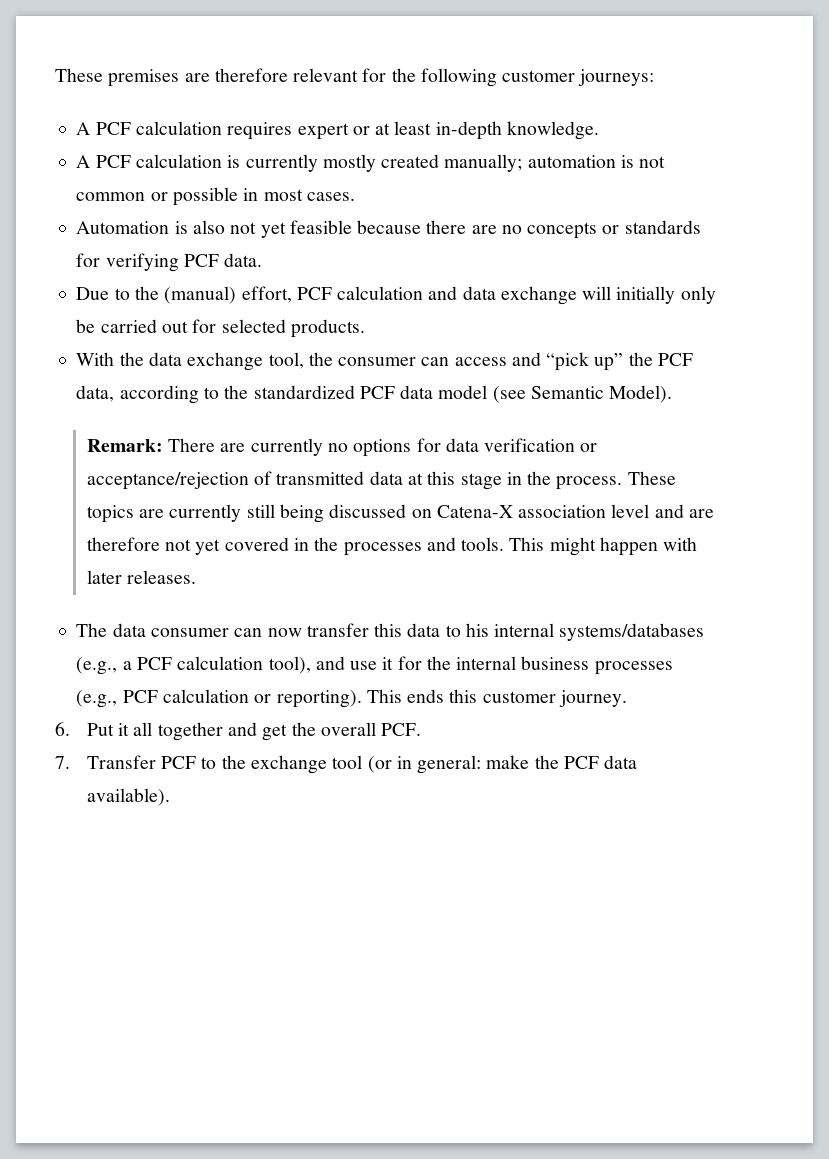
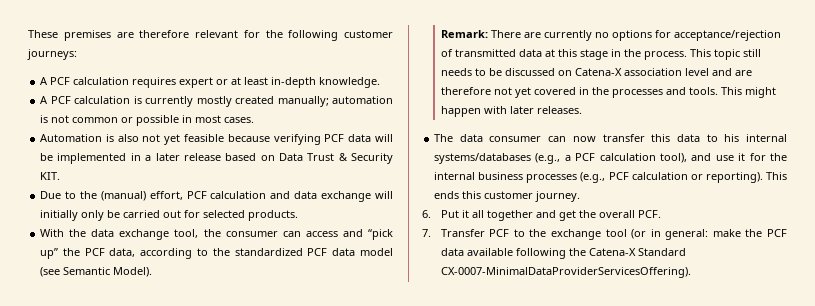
[426,220,701,239] [76,253,263,272] there are no concepts or standards for verifying PCF data. -> [273,134,393,145] [40,153,393,164] [40,172,61,180] verifying PCF data will be implemented in a later release based on Data Trust & Security KIT.
[445,438,598,452] data verification or -> (671, 34) none
[627,471,676,485] [86,504,324,523] These topics are currently still being -> [689,49,761,60] [440,68,502,76] This topic still needs to be
[86,788,170,806] available). -> [466,248,686,259] [440,267,691,278] available following the Catena-X Standard CX-0007-MinimalDataProviderServicesOffering).

